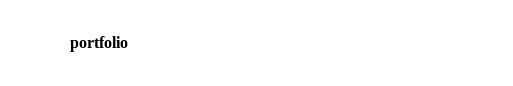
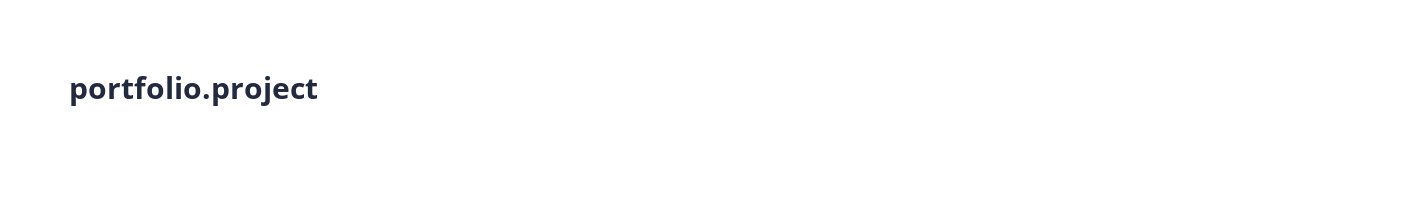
[70,36,128,52] portfolio -> [69,76,318,106] portfolio.project

